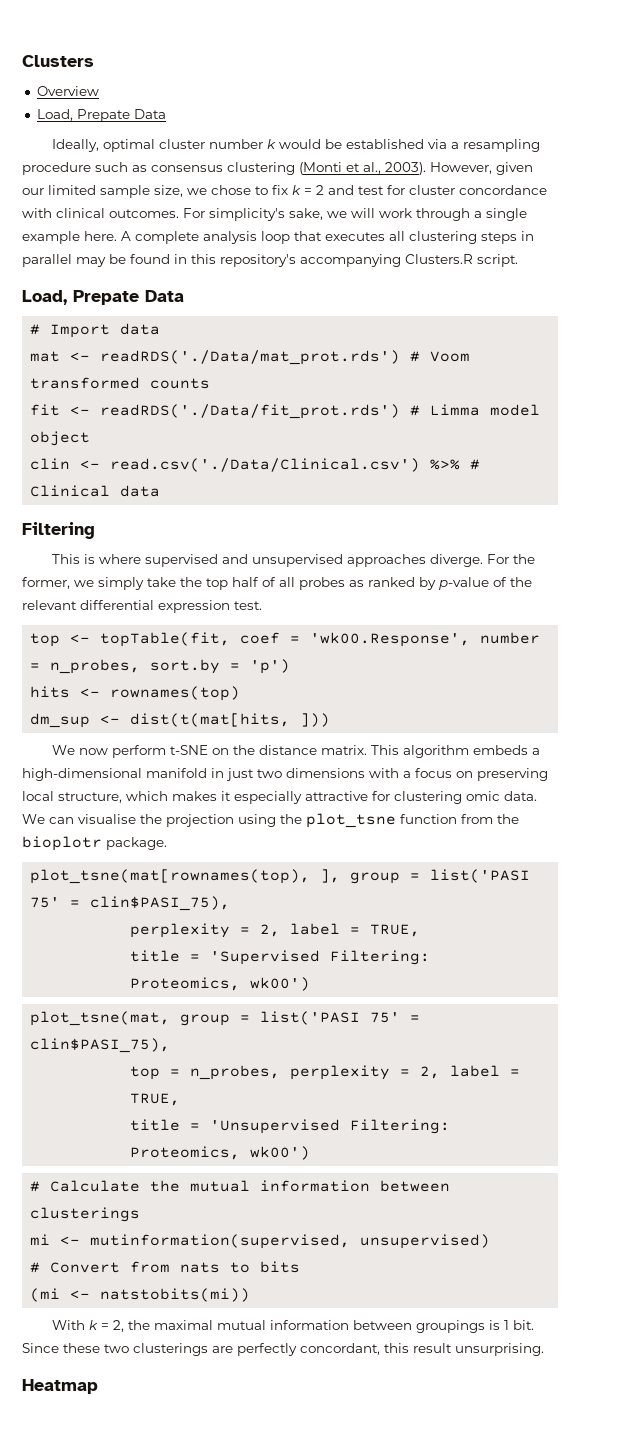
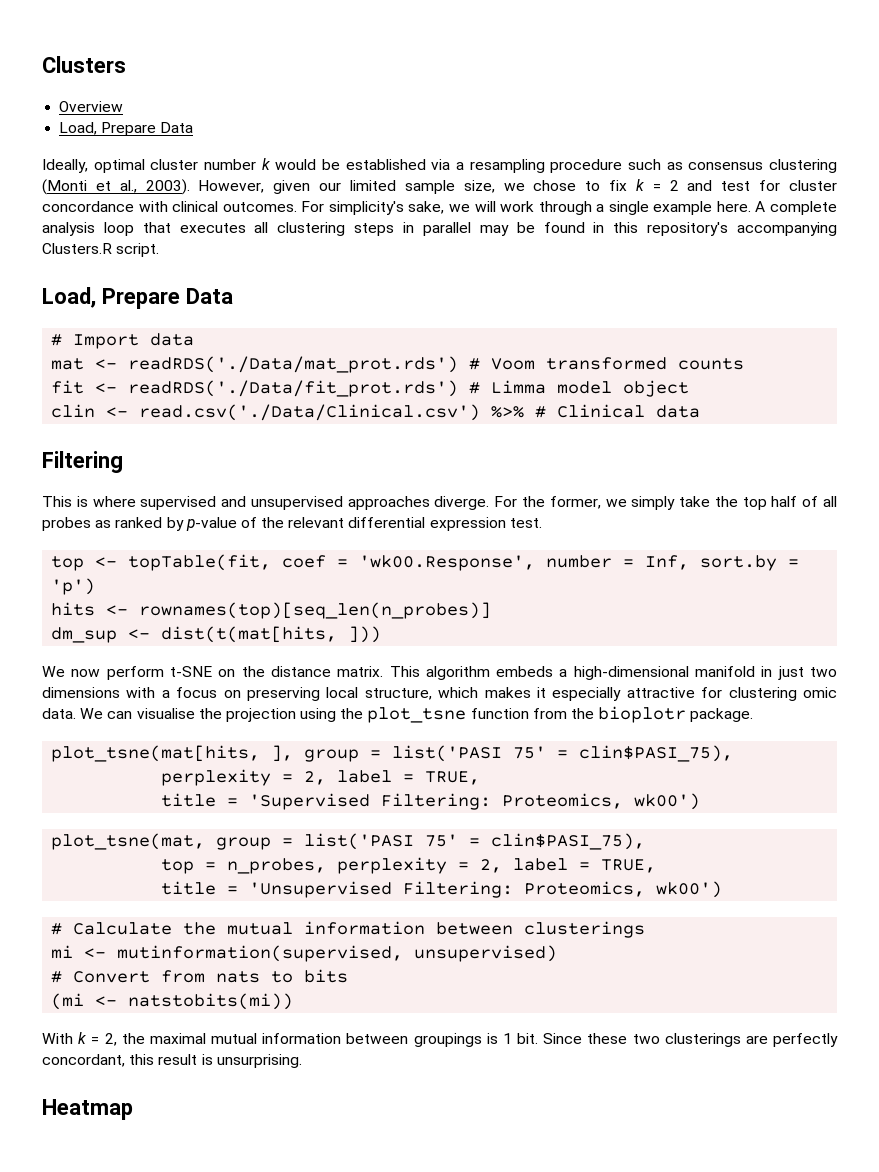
[76,109,130,122] Prepate -> [101,122,157,136] Prepare
[73,290,139,305] Prepate -> [101,288,180,309] Prepare
[50,659,141,674] n_probes, -> [645,555,690,570] Inf,
[110,686,241,701] rownames(top) -> [139,602,492,619] rownames(top)[seq_len(n_probes)]
[30,869,311,884] plot_tsne(mat[rownames(top), -> [51,745,261,762] plot_tsne(mat[hits,
(452, 1348) none -> [201,1054,213,1065] is

